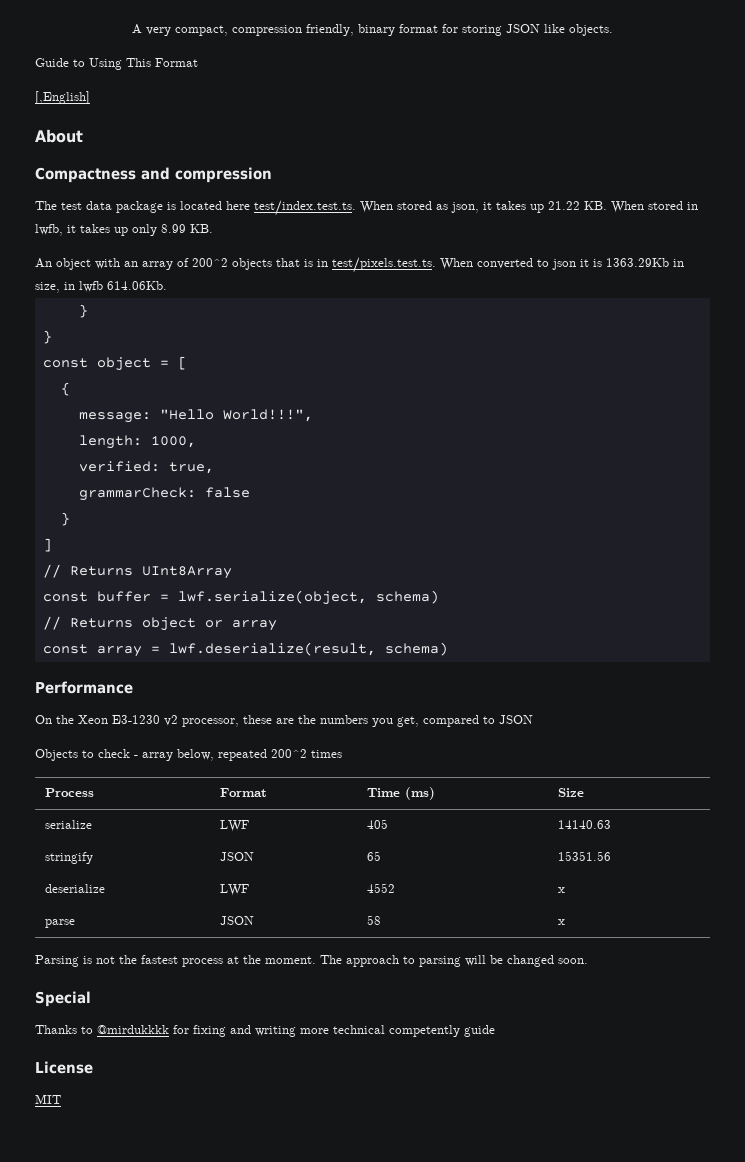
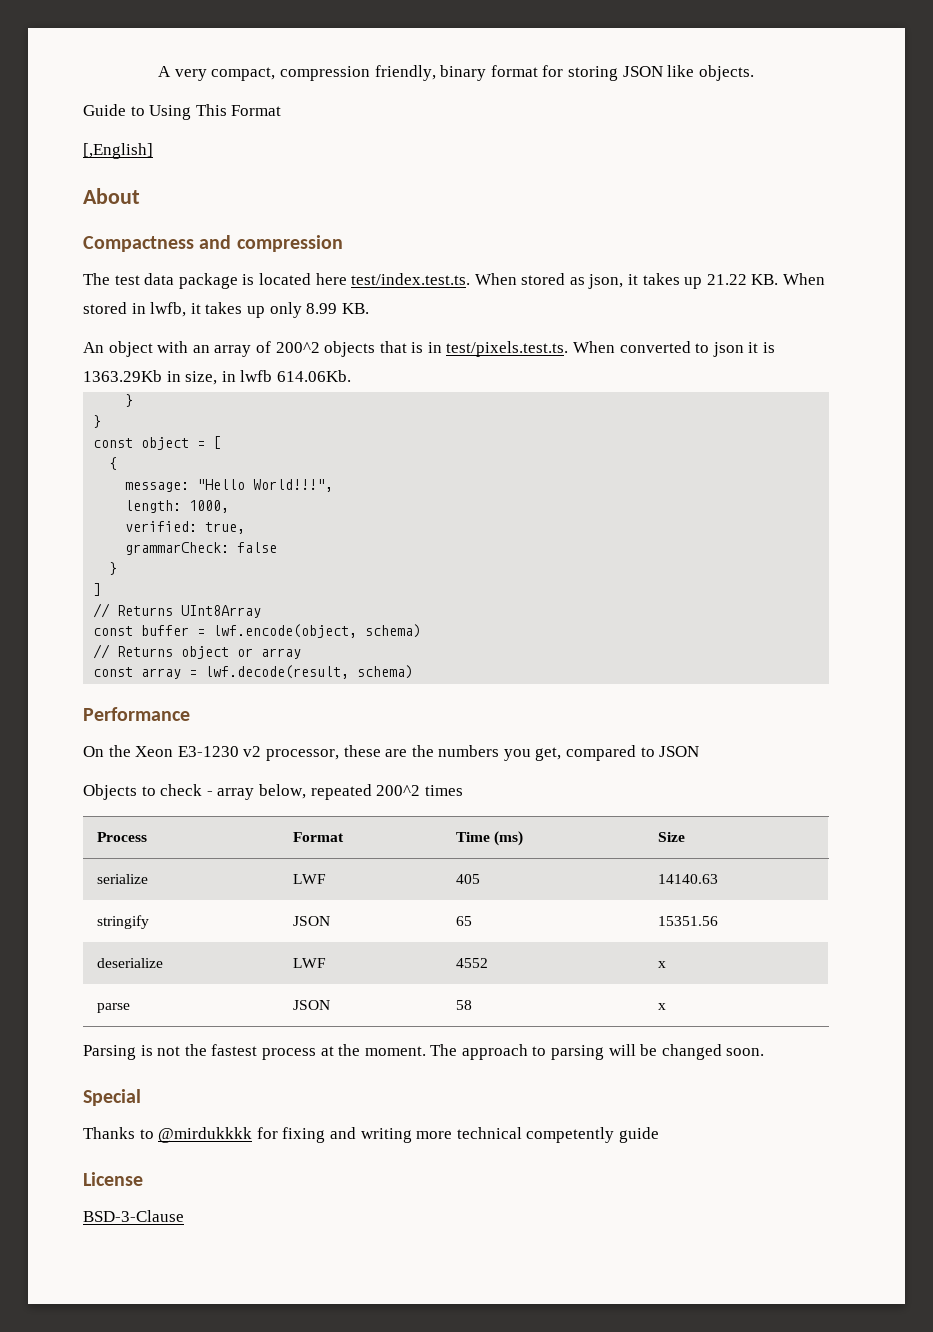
[177,590,367,605] lwf.serialize(object, -> [213,624,358,638] lwf.encode(object,
[168,642,376,656] lwf.deserialize(result, -> [205,665,350,679] lwf.decode(result,
[35,1094,61,1104] MIT -> [83,1210,184,1222] BSD-3-Clause

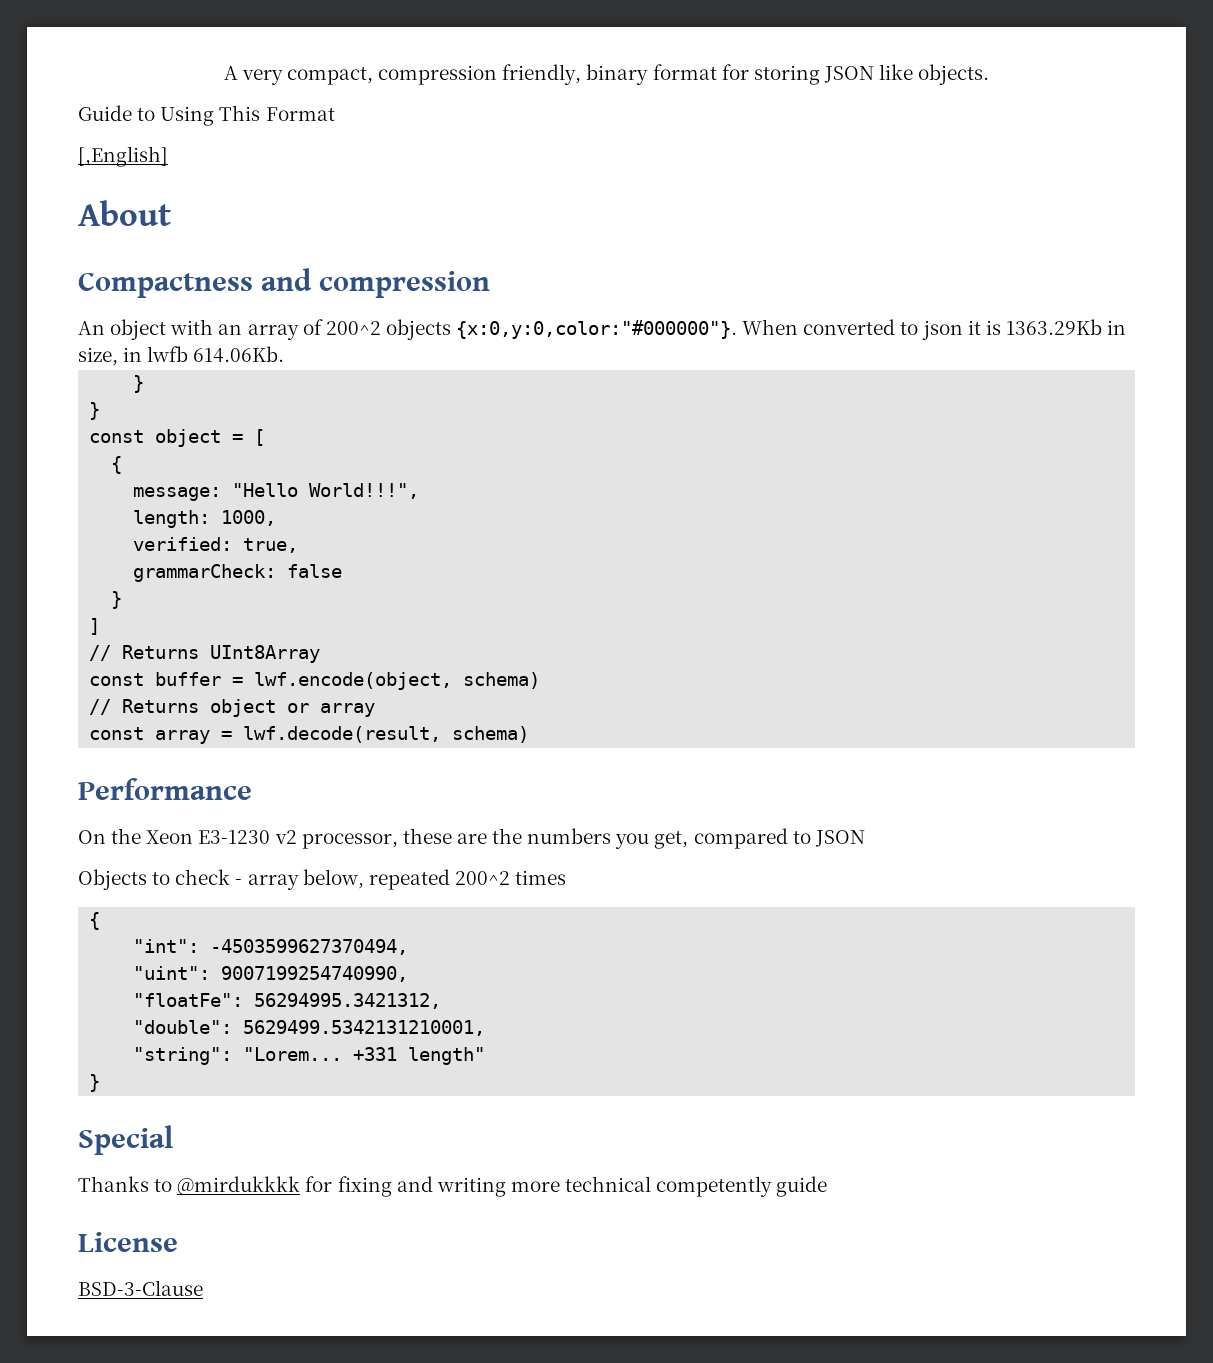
[83,273,826,289] [83,302,369,318] // The test data package is located here test/index.test.ts. When stored as json, it takes up 21.22 KB. When stored in lwfb, it takes up only 8.99 KB. -> (491, 284) none
[379,341,569,357] that is in test/pixels.test.ts. -> [456,320,738,339] {x:0,y:0,color:"#000000"}.
[96,832,147,842] [292,832,344,842] [455,831,523,846] [657,832,685,842] [96,874,148,884] [292,874,326,884] [455,874,480,884] [657,874,718,884] [96,915,149,929] [292,916,330,926] [455,916,472,926] [657,916,718,926] [96,958,163,968] [292,958,326,968] [455,958,488,968] [657,961,666,968] [96,1003,130,1013] [292,1000,330,1010] [455,1000,472,1010] [657,1003,666,1010] [83,1044,765,1060] // Process | Format | Time (ms) | Size // serialize | LWF | 405 | 14140.63 // stringify | JSON | 65 | 15351.56 // deserialize | LWF | 4552 | x // parse | JSON | 58 | x // Parsing is not the fastest process at the moment. The approach to parsing will be changed soon. -> [89,912,101,930] [133,939,409,955] [133,966,409,982] [133,993,442,1009] [133,1020,486,1036] [133,1047,486,1065] [89,1074,101,1092] // { // "int": -4503599627370494, // "uint": 9007199254740990, // "floatFe": 56294995.3421312, // "double": 5629499.5342131210001, // "string": "Lorem... +331 length" // }

